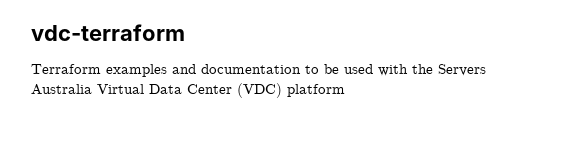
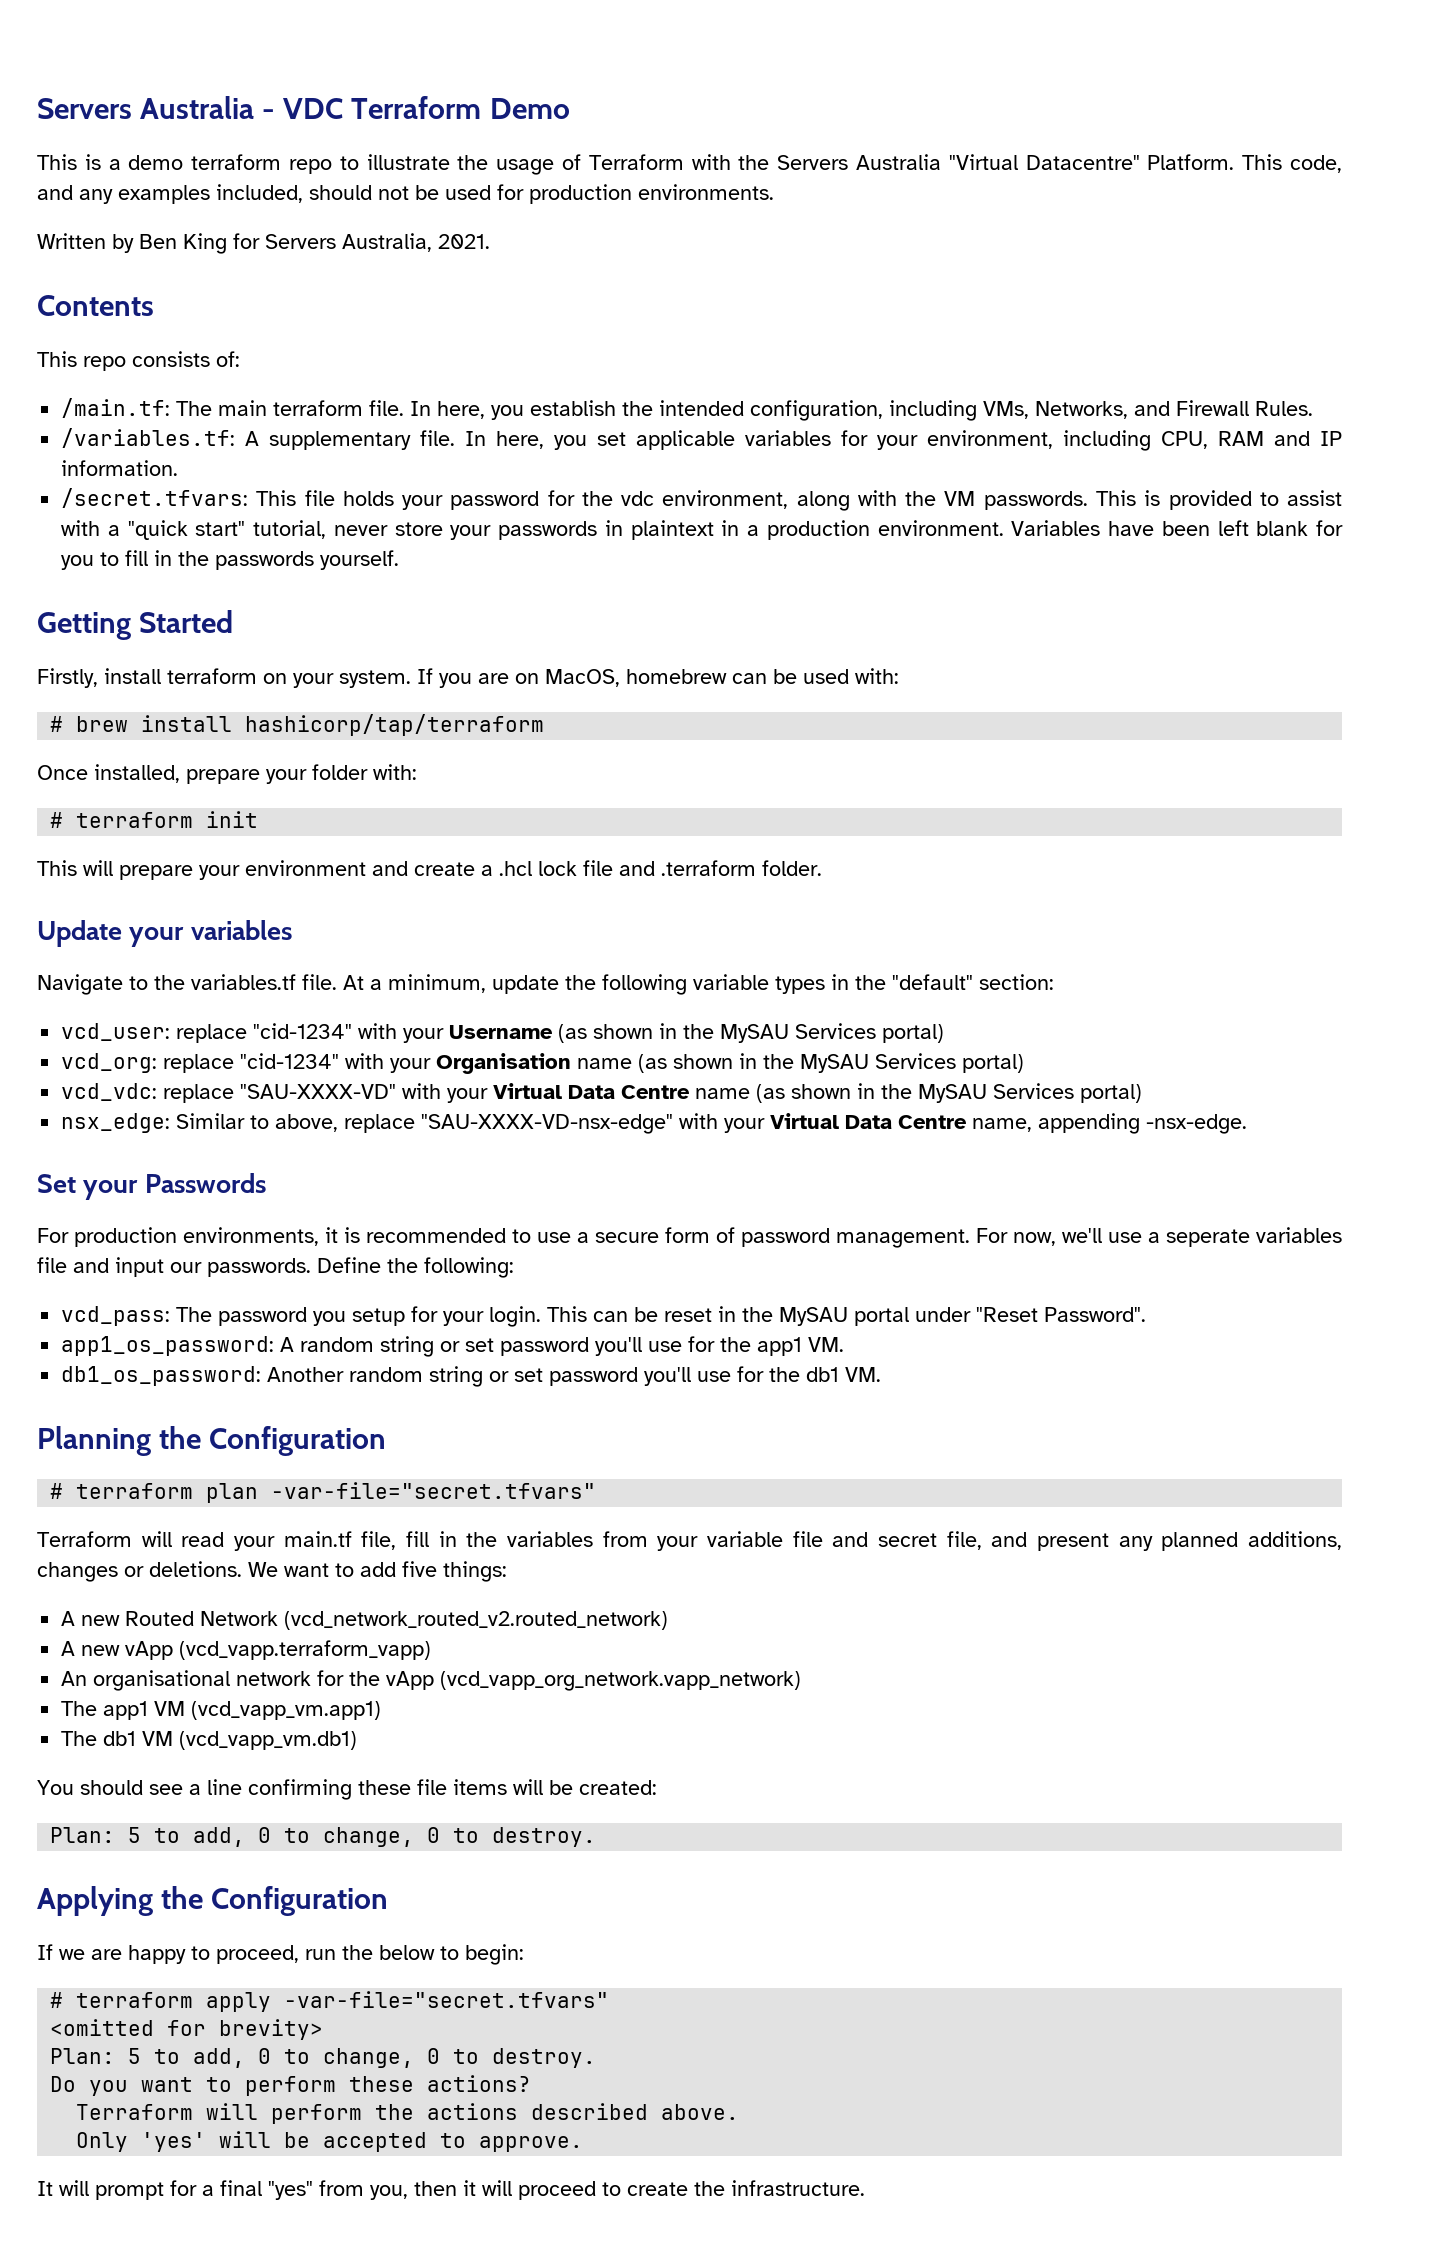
[31,24,185,41] [31,64,486,77] [31,83,345,98] vdc-terraform // Terraform examples and documentation to be used with the Servers Australia Virtual Data Center (VDC) platform -> [37,96,570,119] [37,154,1342,175] [37,184,774,204] [37,233,490,254] [37,295,154,316] [37,351,240,371] [61,398,1314,421] [61,428,1342,451] [61,460,179,476] [61,488,1342,511] [61,520,1344,540] [61,550,400,570] [37,610,234,640] [37,668,899,688] [50,714,545,736] [37,764,417,784] [50,811,259,828] [37,860,822,880] [37,920,292,947] [37,974,1054,995] [61,1023,945,1043] [61,1053,1025,1074] [61,1083,1143,1103] [61,1113,1248,1134] [37,1173,266,1200] [37,1227,1342,1248] [37,1257,514,1278] [61,1306,1147,1327] [61,1336,845,1357] [61,1366,882,1387] [37,1426,387,1456] [50,1482,597,1503] [37,1531,1342,1551] [37,1561,507,1582] [61,1611,669,1630] [61,1640,432,1660] [61,1670,802,1691] [61,1701,382,1720] [61,1731,358,1750] [37,1779,657,1800] [50,1827,597,1847] [37,1886,389,1916] [37,1944,524,1965] [50,1991,610,2012] [50,2019,324,2040] [50,2048,597,2068] [50,2075,532,2096] [76,2103,740,2124] [76,2131,584,2152] [37,2180,865,2200] Servers Australia - VDC Terraform Demo // This is a demo terraform repo to illustrate the usage of Terraform with the Servers Australia "Virtual Datacentre" Platform. This code, and any examples included, should not be used for production environments. // Written by Ben King for Servers Australia, 2021. // Contents // This repo consists of: // /main.tf: The main terraform file. In here, you establish the intended configuration, including VMs, Networks, and Firewall Rules. // /variables.tf: A supplementary file. In here, you set applicable variables for your environment, including CPU, RAM and IP information. // /secret.tfvars: This file holds your password for the vdc environment, along with the VM passwords. This is provided to assist with a "quick start" tutorial, never store your passwords in plaintext in a production environment. Variables have been left blank for you to fill in the passwords yourself. // Getting Started // Firstly, install terraform on your system. If you are on MacOS, homebrew can be used with: // # brew install hashicorp/tap/terraform // Once installed, prepare your folder with: // # terraform init // This will prepare your environment and create a .hcl lock file and .terraform folder. // Update your variables // Navigate to the variables.tf file. At a minimum, update the following variable types in the "default" section: // vcd_user: replace "cid-1234" with your Username (as shown in the MySAU Services portal) // vcd_org: replace "cid-1234" with your Organisation name (as shown in the MySAU Services portal) // vcd_vdc: replace "SAU-XXXX-VD" with your Virtual Data Centre name (as shown in the MySAU Services portal) // nsx_edge: Similar to above, replace "SAU-XXXX-VD-nsx-edge" with your Virtual Data Centre name, appending -nsx-edge. // Set your Passwords // For production environments, it is recommended to use a secure form of password management. For now, we'll use a seperate variables file and input our passwords. Define the following: // vcd_pass: The password you setup for your login. This can be reset in the MySAU portal under "Reset Password". // app1_os_password: A random string or set password you'll use for the app1 VM. // db1_os_password: Another random string or set password you'll use for the db1 VM. // Planning the Configuration // # terraform plan -var-file="secret.tfvars" // Terraform will read your main.tf file, fill in the variables from your variable file and secret file, and present any planned additions, changes or deletions. We want to add five things: // A new Routed Network (vcd_network_routed_v2.routed_network) // A new vApp (vcd_vapp.terraform_vapp) // An organisational network for the vApp (vcd_vapp_org_network.vapp_network) // The app1 VM (vcd_vapp_vm.app1) // The db1 VM (vcd_vapp_vm.db1) // You should see a line confirming these file items will be created: // Plan: 5 to add, 0 to change, 0 to destroy. // Applying the Configuration // If we are happy to proceed, run the below to begin: // # terraform apply -var-file="secret.tfvars" // <omitted for brevity> // Plan: 5 to add, 0 to change, 0 to destroy. // Do you want to perform these actions? // Terraform will perform the actions described above. // Only 'yes' will be accepted to approve. // It will prompt for a final "yes" from you, then it will proceed to create the infrastructure.

